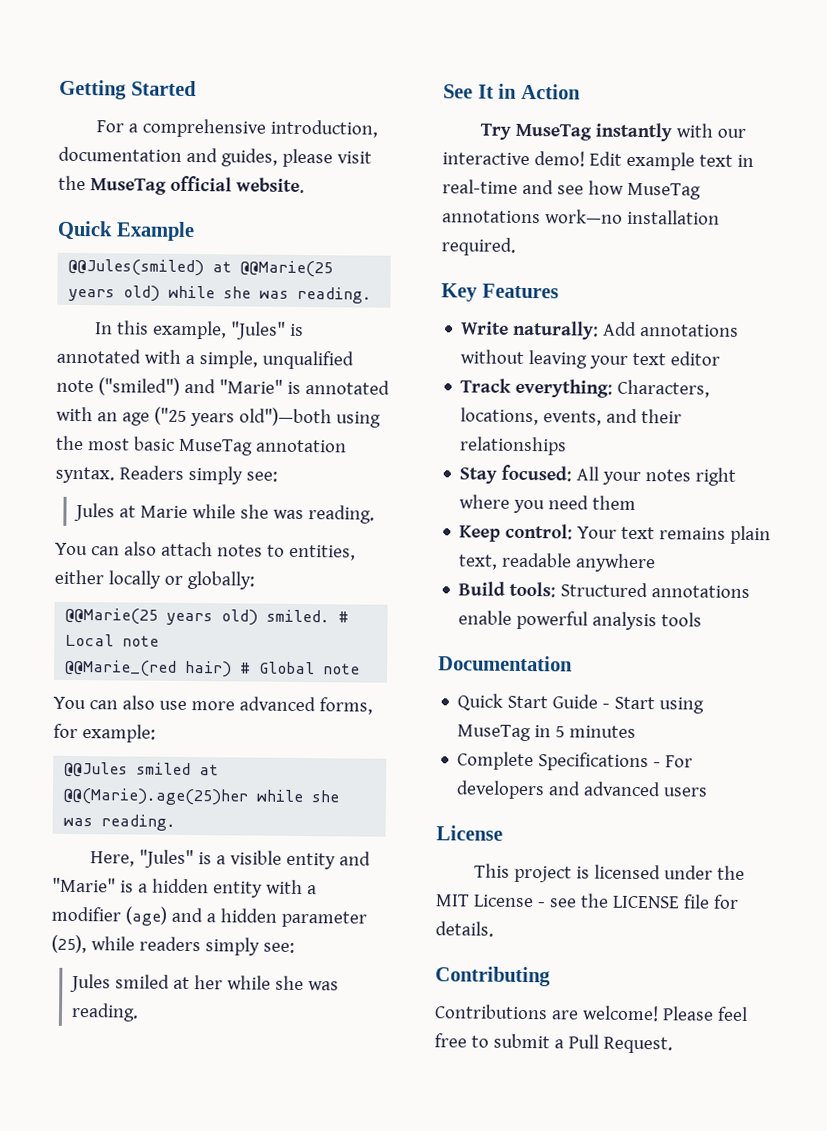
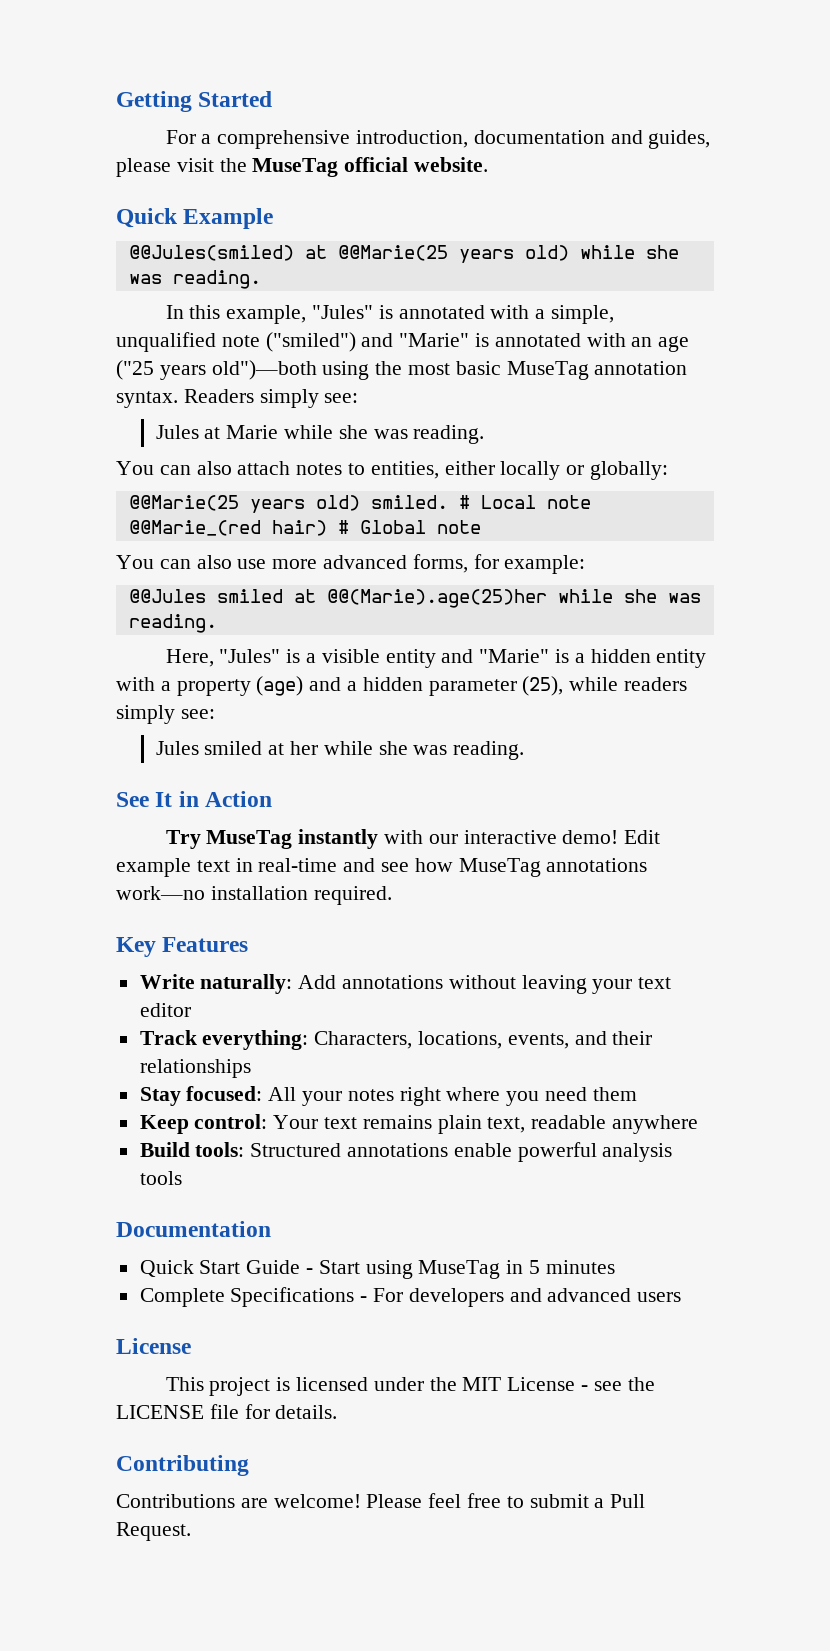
[51,906,121,922] modifier -> [176,679,251,696] property

